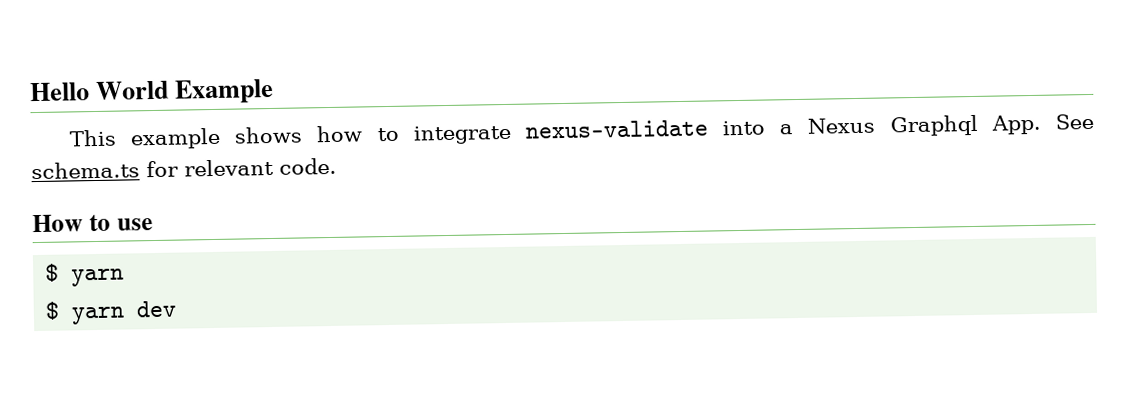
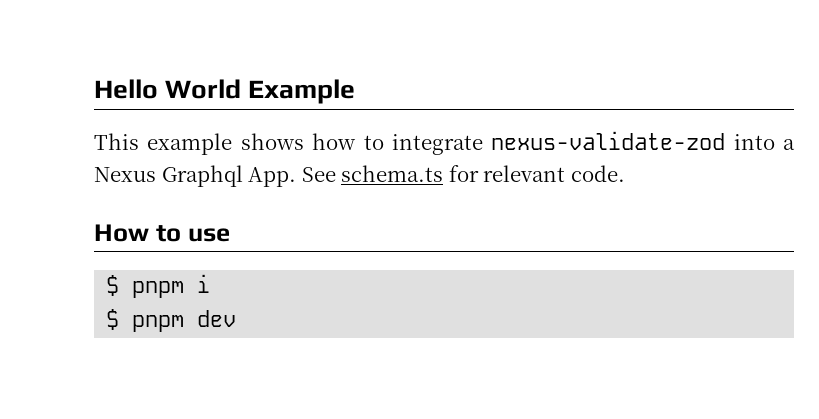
[524,119,708,139] nexus-validate -> [491,131,726,150] nexus-validate-zod
[71,268,125,287] [45,301,126,325] yarn // $ yarn -> [132,274,211,298] [106,309,185,332] pnpm i // $ pnpm

